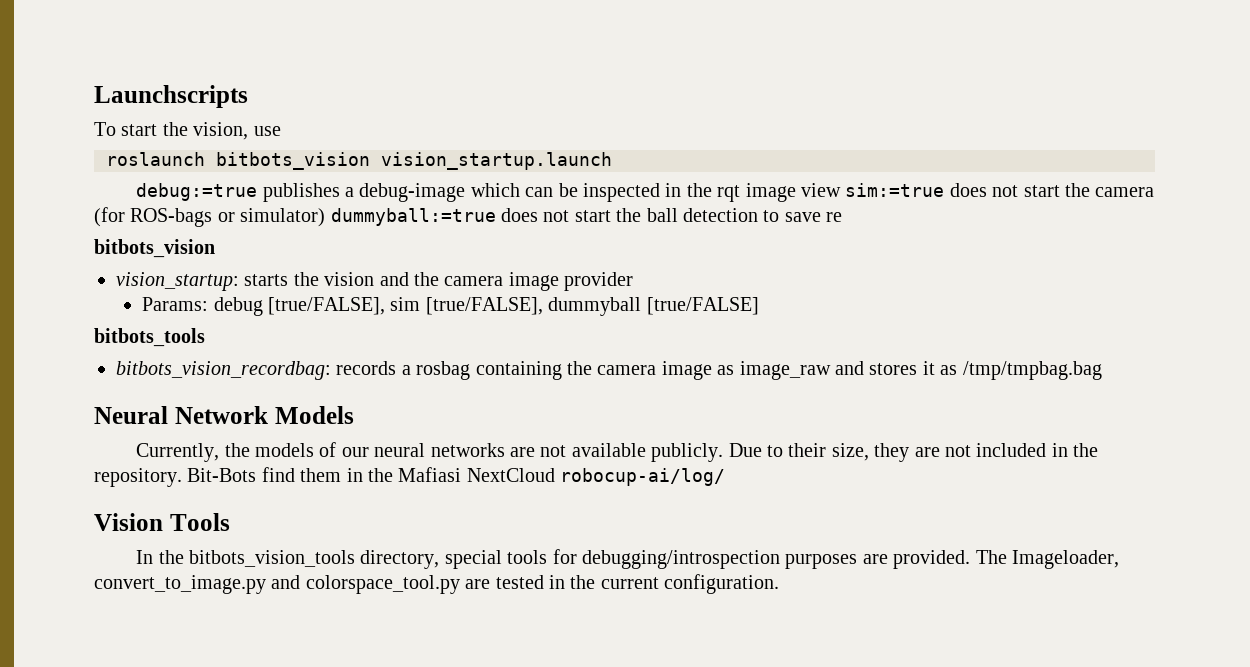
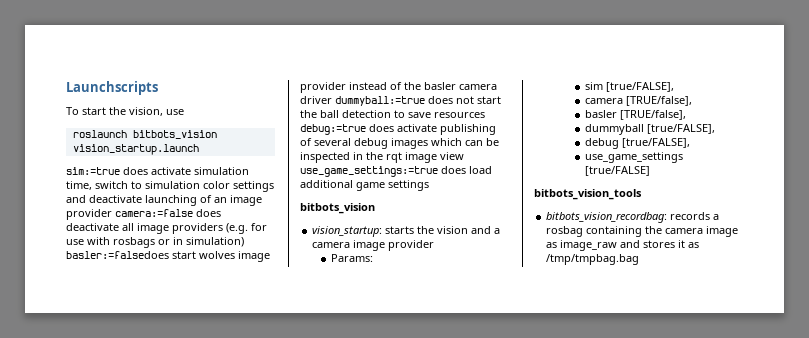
[136,183,466,202] debug:=true publishes a debug-image -> [66,167,249,175] [66,181,274,192] [66,195,262,206] [66,209,221,220] [66,223,267,234] [66,237,244,248] [66,251,270,262] [300,82,497,93] [300,96,501,106] [300,110,485,118] [300,124,496,135] [300,138,428,149] sim:=true does activate simulation time, switch to simulation color settings and deactivate launching of an image provider camera:=false does deactivate all image providers (e.g. for use with rosbags or in simulation) basler:=falsedoes start wolves image provider instead of the basler camera driver dummyball:=true does not start the ball detection to save resources debug:=true does activate publishing of several debug images
[845,183,1155,197] [94,207,843,227] sim:=true does not start the camera (for ROS-bags or simulator) dummyball:=true does not start the ball detection to save re -> [300,166,492,177] [300,180,429,191] use_game_settings:=true does load additional game settings
[414,272,439,286] the -> [494,228,501,234] a
(209, 304) none -> [584,82,674,92] [584,96,692,106] [584,110,686,120] [584,124,715,135] // sim [true/FALSE], // camera [TRUE/false], // basler [TRUE/false], // dummyball [true/FALSE], //
[390,297,642,316] sim [true/FALSE], dummyball -> [584,152,683,163] // use_game_settings
[94,328,205,347] bitbots_tools -> [534,189,642,200] bitbots_vision_tools
[94,406,354,424] [136,442,1099,462] [94,467,726,487] [94,513,230,531] [136,549,1119,569] [94,574,780,594] // Neural Network Models // Currently, the models of our neural networks are not available publicly. Due to their size, they are not included in the repository. Bit-Bots find them in the Mafiasi NextCloud robocup-ai/log/ // Vision Tools // In the bitbots_vision_tools directory, special tools for debugging/introspection purposes are provided. The Imageloader, convert_to_image.py and colorspace_tool.py are tested in the current configuration. -> (640, 259) none

